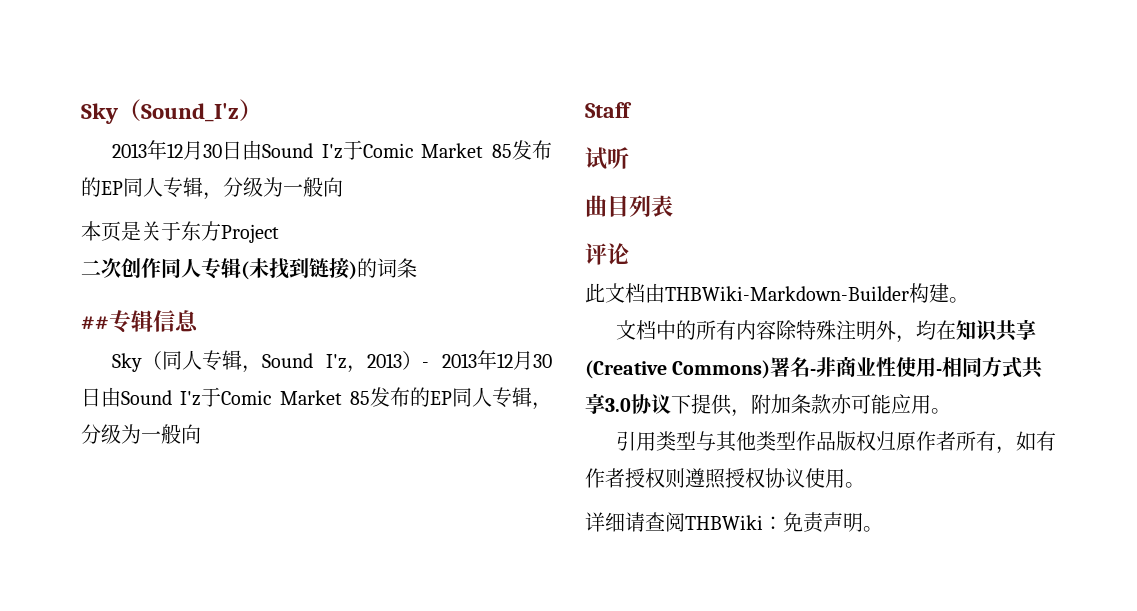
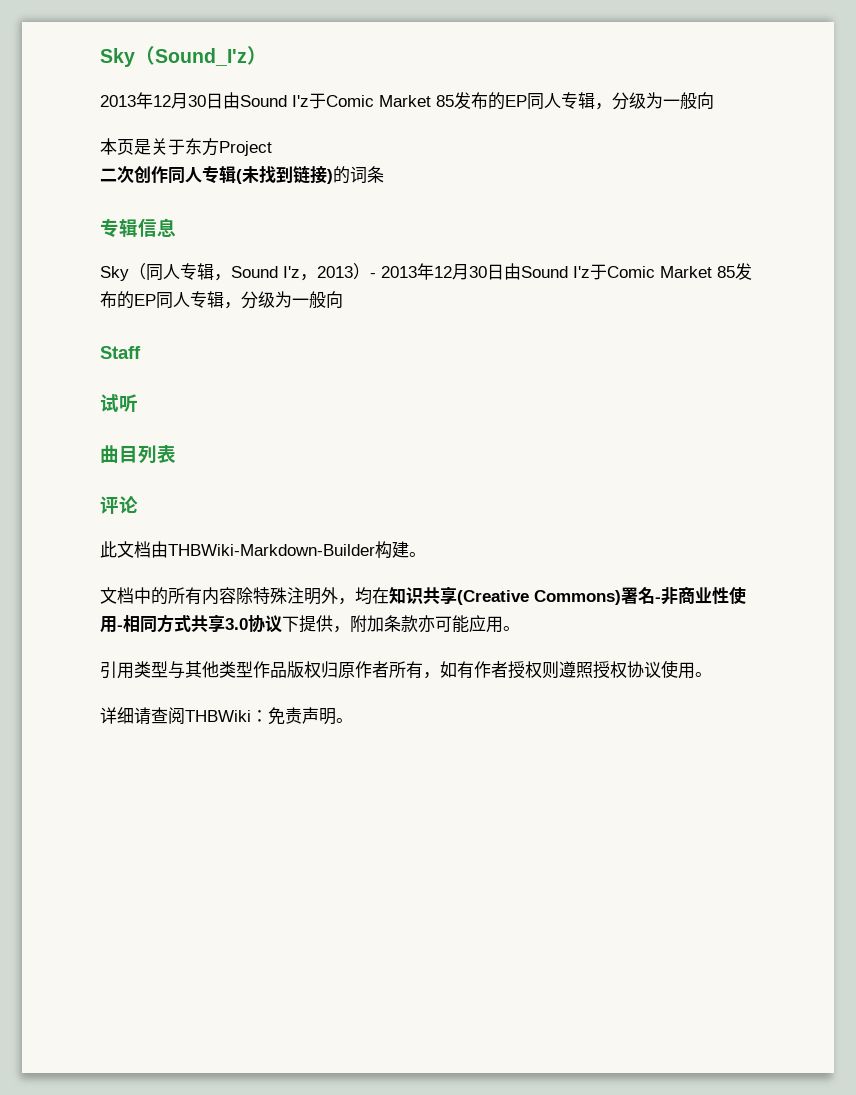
[81,316,109,330] ## -> (384, 174) none

